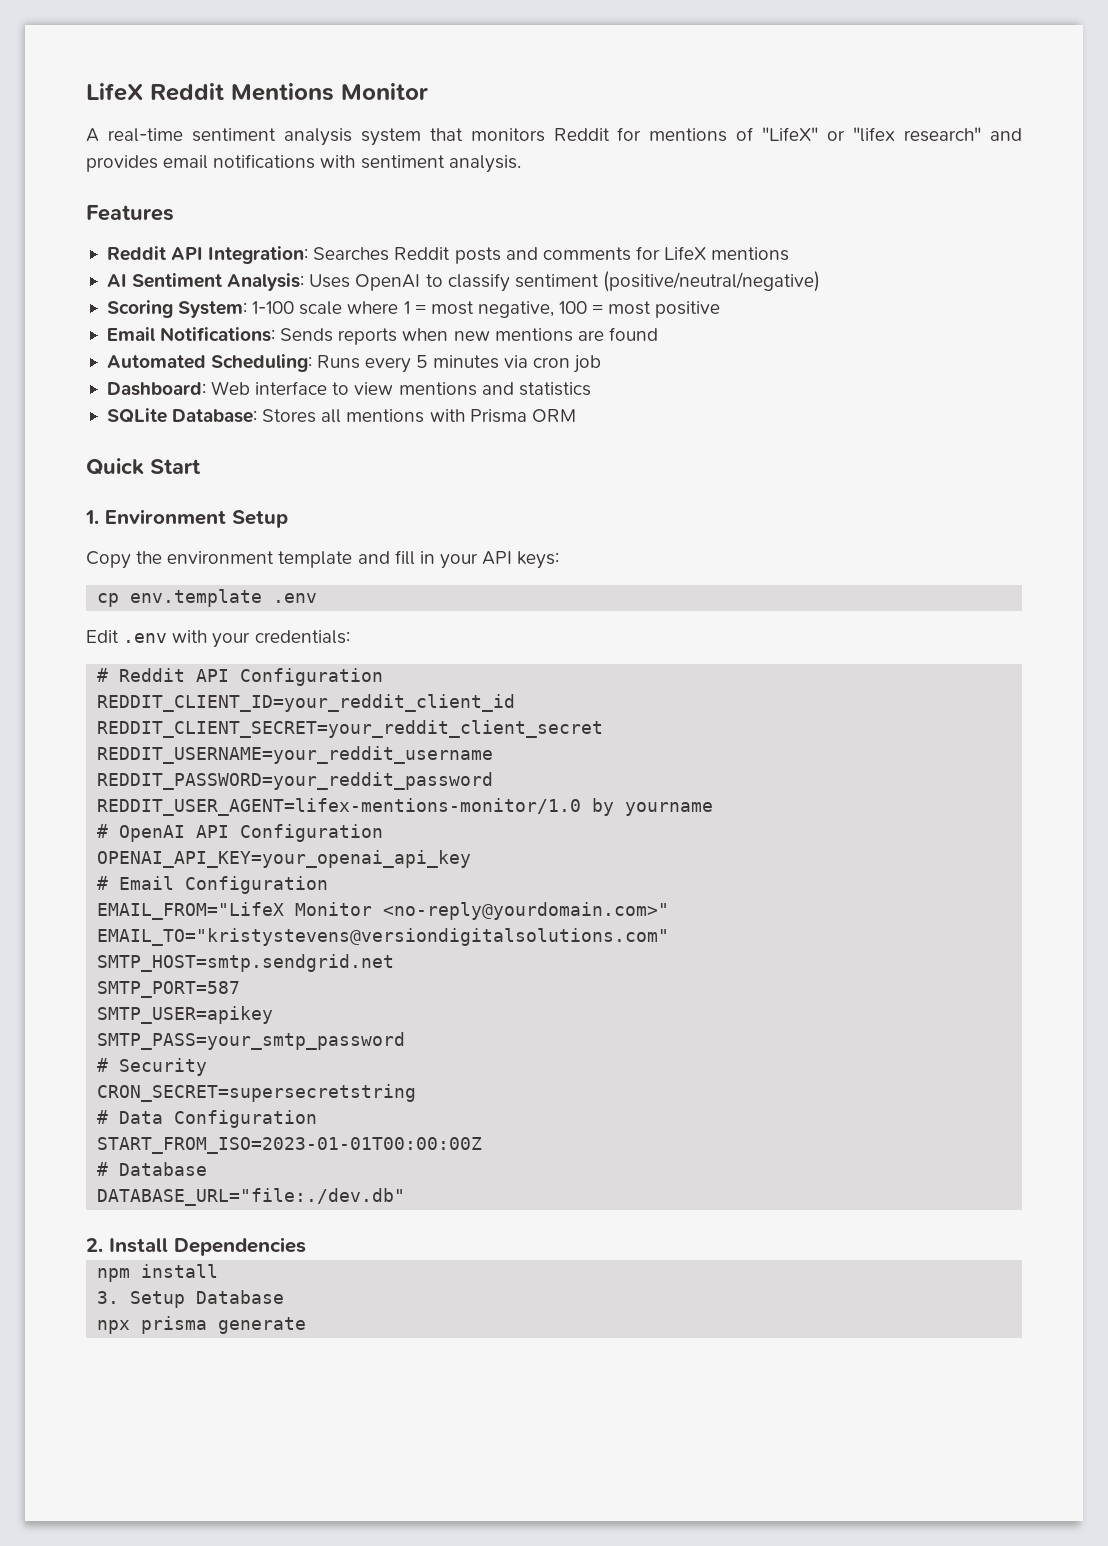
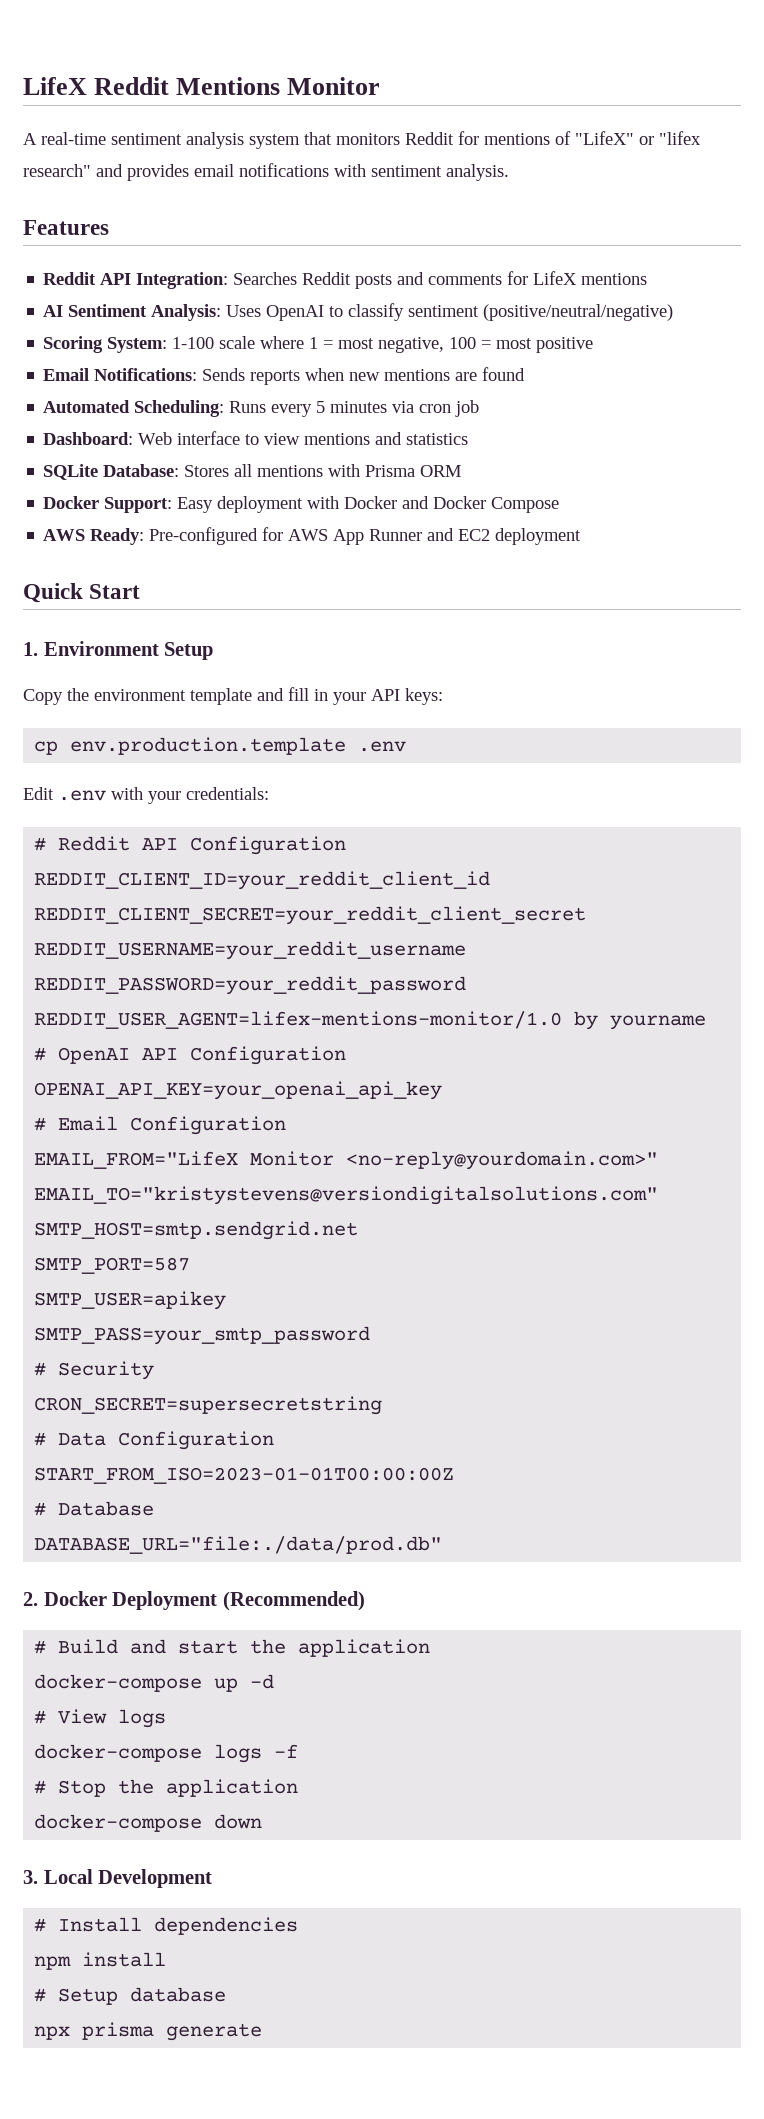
(576, 415) none -> [43,496,560,513] [43,527,582,545] // Docker Support: Easy deployment with Docker and Docker Compose // AWS Ready: Pre-configured for AWS App Runner and EC2 deployment
[130,589,263,607] env.template -> [70,737,347,755] env.production.template
[97,1188,406,1206] DATABASE_URL="file:./dev.db" -> [34,1536,443,1554] DATABASE_URL="file:./data/prod.db"
[109,1237,306,1256] Install Dependencies -> [43,1591,365,1611] [34,1639,431,1657] [34,1674,275,1692] [34,1709,167,1728] [34,1744,299,1763] [34,1779,299,1797] [34,1814,263,1832] [23,1869,213,1888] [34,1917,299,1935] Docker Deployment (Recommended) // # Build and start the application // docker-compose up -d // # View logs // docker-compose logs -f // # Stop the application // docker-compose down // 3. Local Development // # Install dependencies
[97,1290,285,1308] 3. Setup Database -> [34,1987,227,2005] # Setup database

